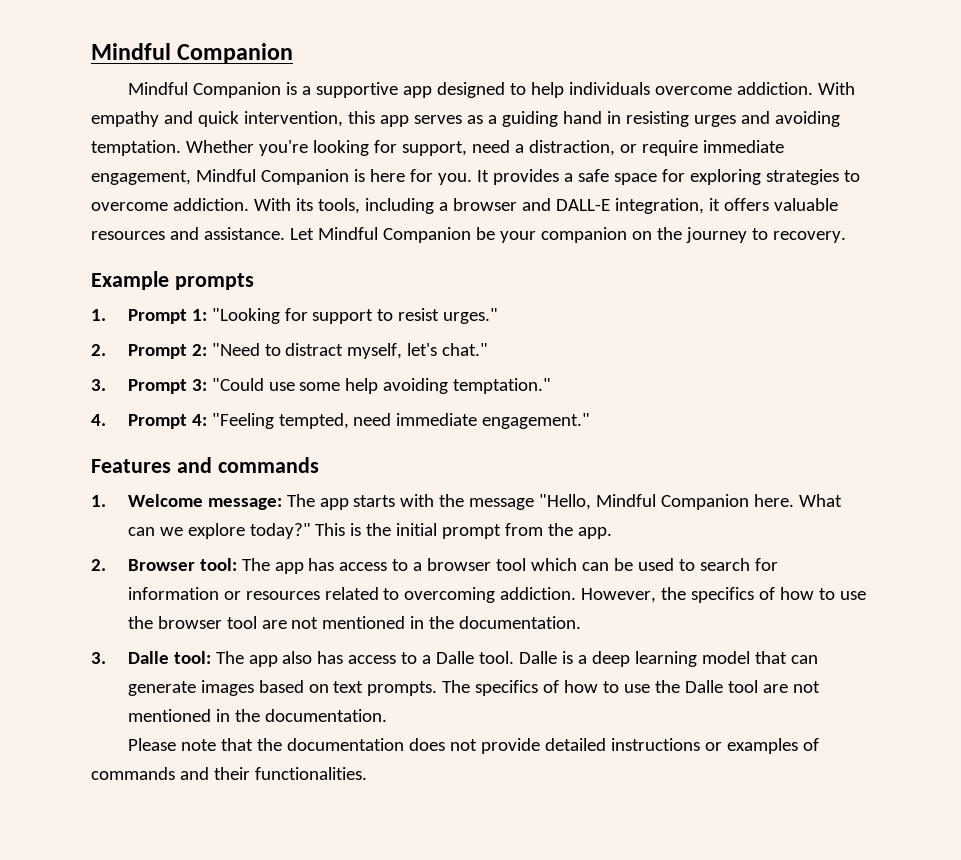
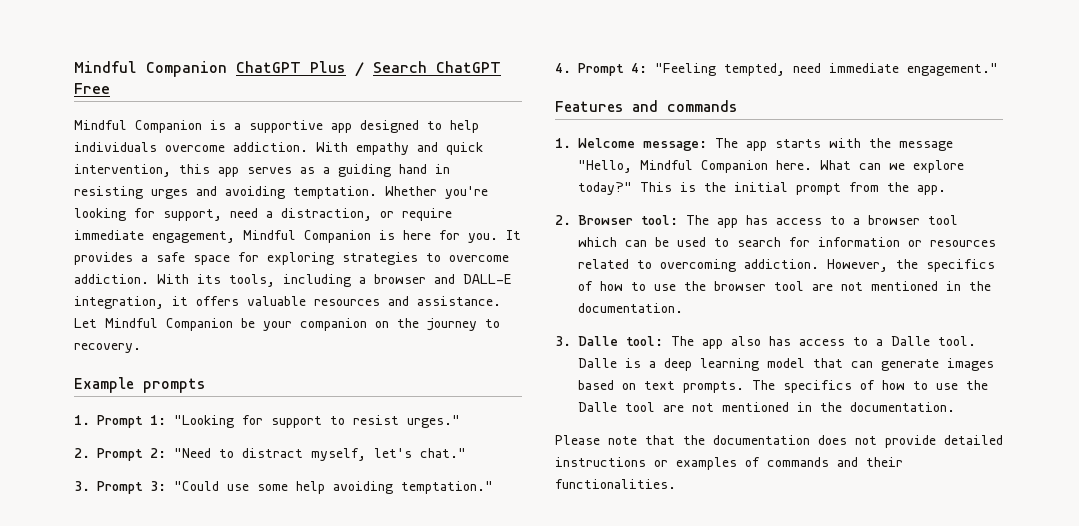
[91,43,294,64] Mindful Companion -> [74,61,501,77] [74,83,110,94] Mindful Companion ChatGPT Plus / Search ChatGPT Free

